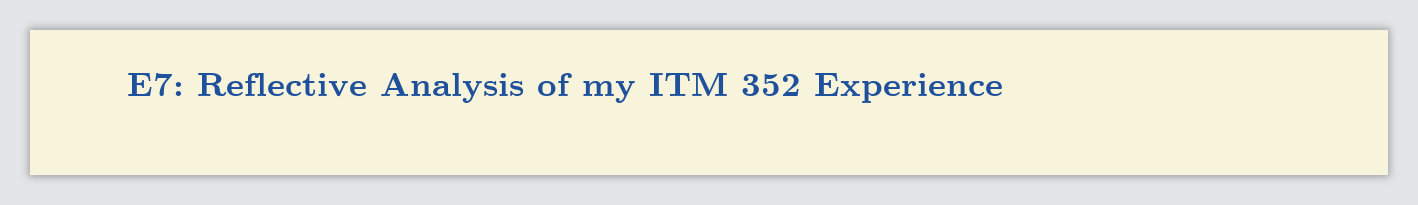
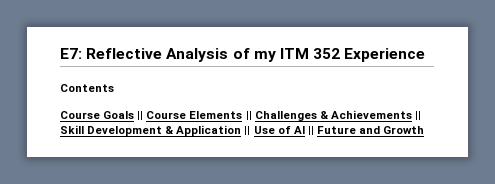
(1003, 88) none -> [60,84,114,92] [60,110,421,121] [60,125,425,136] // Contents // Course Goals || Course Elements || Challenges & Achievements || Skill Development & Application || Use of AI || Future and Growth

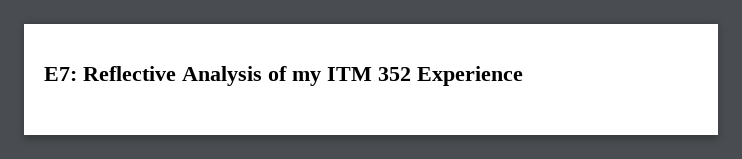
[60,84,114,92] [60,110,421,121] [60,125,425,136] // Contents // Course Goals || Course Elements || Challenges & Achievements || Skill Development & Application || Use of AI || Future and Growth -> (523, 76) none

